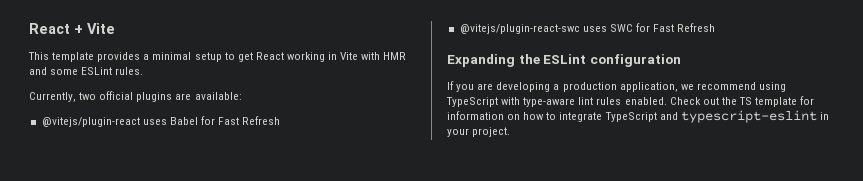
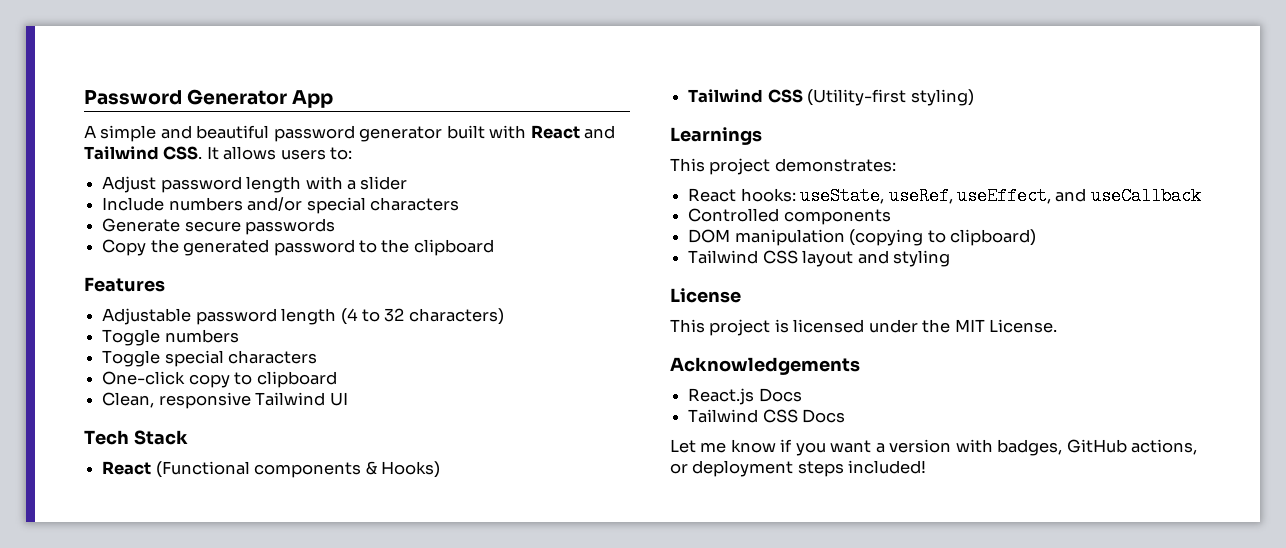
[29,23,115,34] [28,52,407,62] [29,67,144,75] [29,91,242,102] [41,116,281,127] [459,23,716,34] [447,54,681,67] [447,81,786,92] [446,96,815,107] [447,110,829,123] [447,127,511,137] React + Vite // This template provides a minimal setup to get React working in Vite with HMR and some ESLint rules. // Currently, two official plugins are available: // @vitejs/plugin-react uses Babel for Fast Refresh // @vitejs/plugin-react-swc uses SWC for Fast Refresh // Expanding the ESLint configuration // If you are developing a production application, we recommend using TypeScript with type-aware lint rules enabled. Check out the TS template for information on how to integrate TypeScript and typescript-eslint in your project. -> [84,89,334,108] [84,125,616,142] [84,146,353,160] [102,176,408,193] [102,197,459,214] [102,218,336,235] [102,239,494,256] [84,277,165,292] [102,308,504,325] [102,329,239,346] [102,350,318,367] [102,371,337,388] [102,392,348,409] [84,430,188,445] [102,461,440,478] [688,89,974,106] [670,127,762,145] [670,158,896,175] [688,187,1201,205] [688,208,891,225] [688,229,1036,246] [688,250,950,267] [670,288,741,303] [670,319,1058,336] [670,357,860,375] [688,388,802,405] [688,409,846,423] [670,439,1198,456] [670,460,927,477] Password Generator App // A simple and beautiful password generator built with React and Tailwind CSS. It allows users to: // Adjust password length with a slider // Include numbers and/or special characters // Generate secure passwords // Copy the generated password to the clipboard // Features // Adjustable password length (4 to 32 characters) // Toggle numbers // Toggle special characters // One-click copy to clipboard // Clean, responsive Tailwind UI // Tech Stack // React (Functional components & Hooks) // Tailwind CSS (Utility-first styling) // Learnings // This project demonstrates: // React hooks: useState, useRef, useEffect, and useCallback // Controlled components // DOM manipulation (copying to clipboard) // Tailwind CSS layout and styling // License // This project is licensed under the MIT License. // Acknowledgements // React.js Docs // Tailwind CSS Docs // Let me know if you want a version with badges, GitHub actions, or deployment steps included!

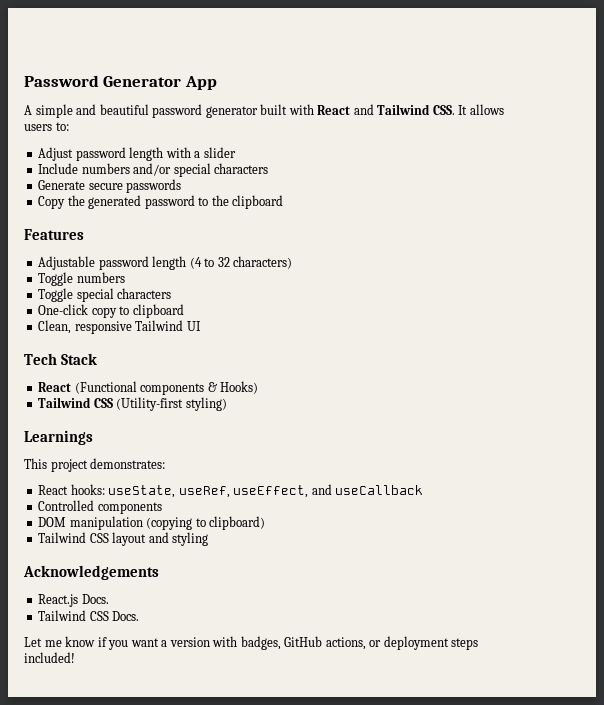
[670,288,741,303] [670,319,1058,336] // License // This project is licensed under the MIT License. -> (209, 539) none
[758,388,802,402] [688,409,846,423] Docs // Tailwind CSS Docs -> [81,594,109,604] [38,610,140,621] Docs. // Tailwind CSS Docs.

